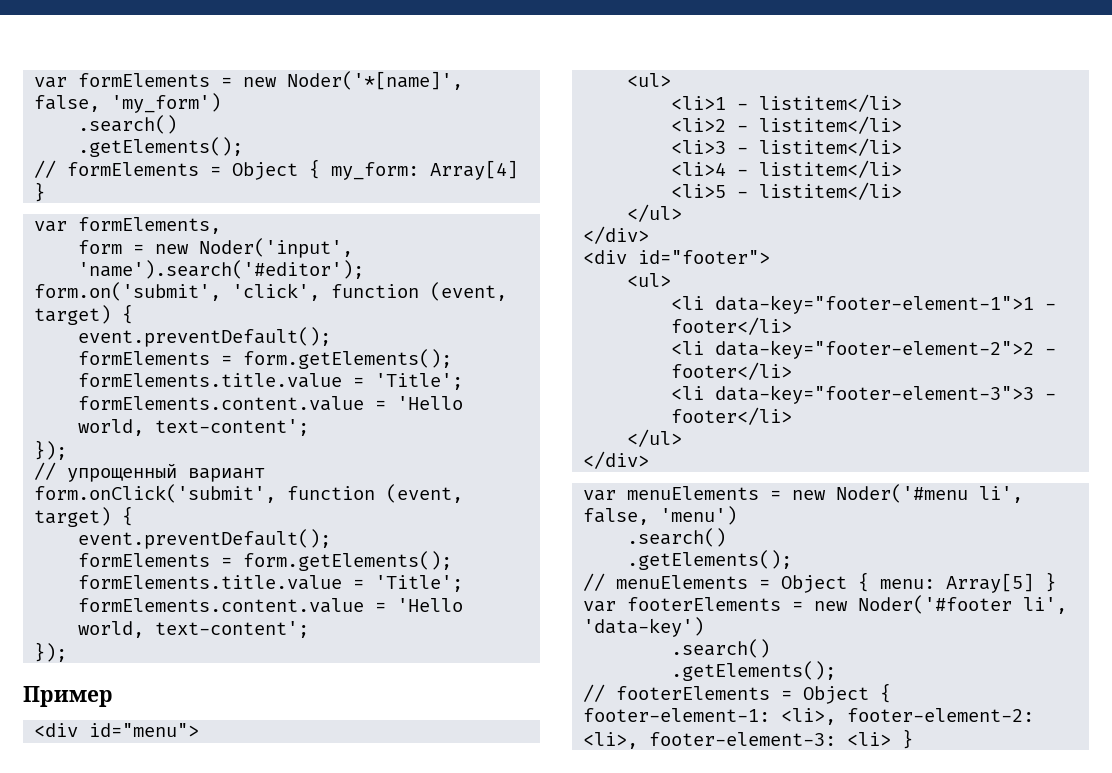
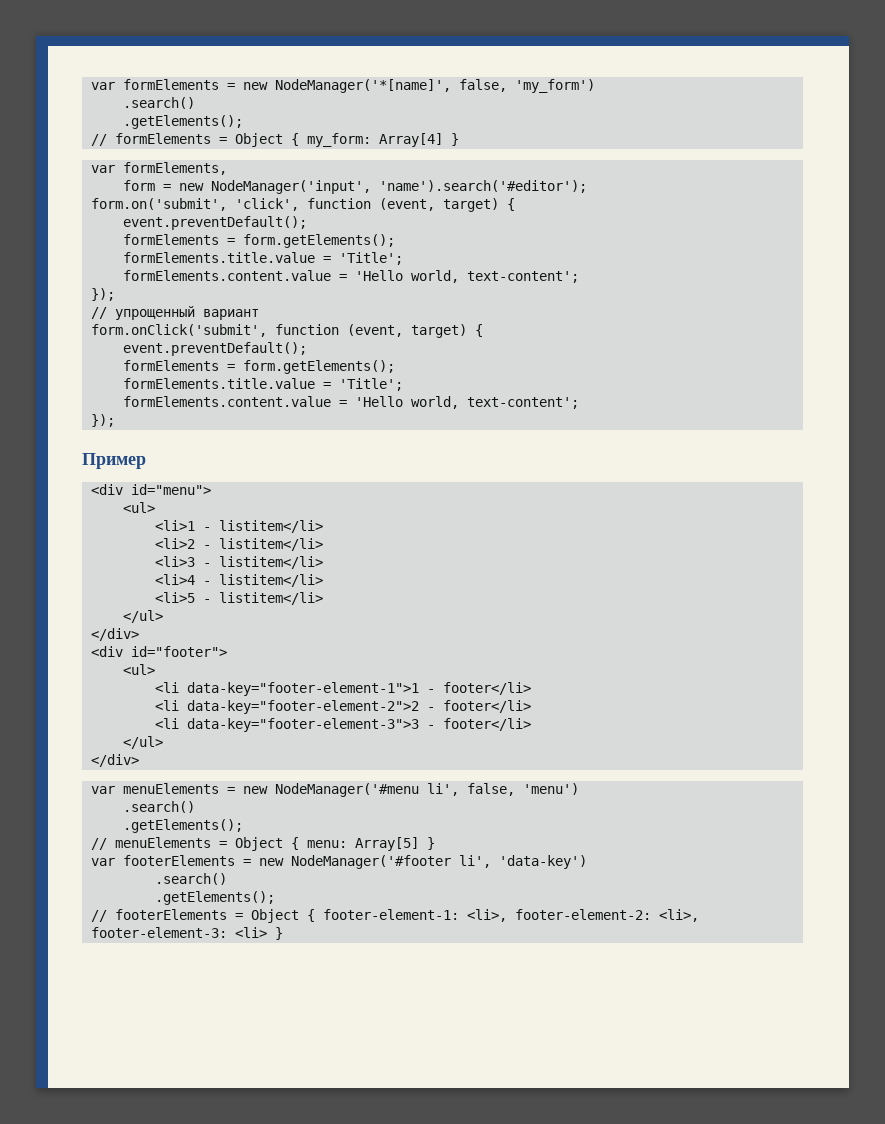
[286,71,463,90] Noder('*[name]', -> [275,79,452,93] NodeManager('*[name]',
[198,238,353,258] Noder('input', -> [211,180,372,194] NodeManager('input',
[835,484,968,503] Noder('#menu -> [275,783,420,797] NodeManager('#menu
[857,595,1012,614] Noder('#footer -> [291,855,452,869] NodeManager('#footer

